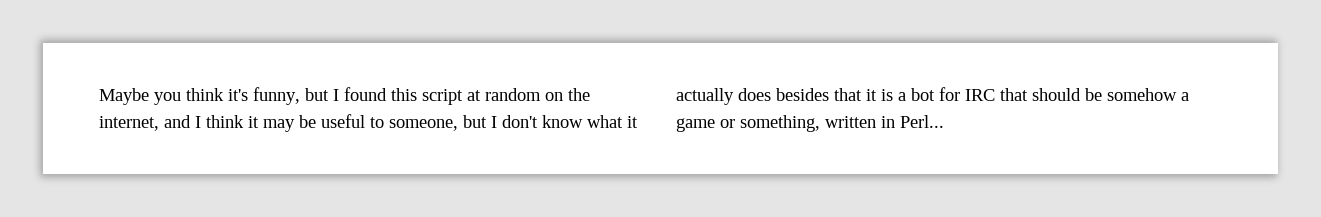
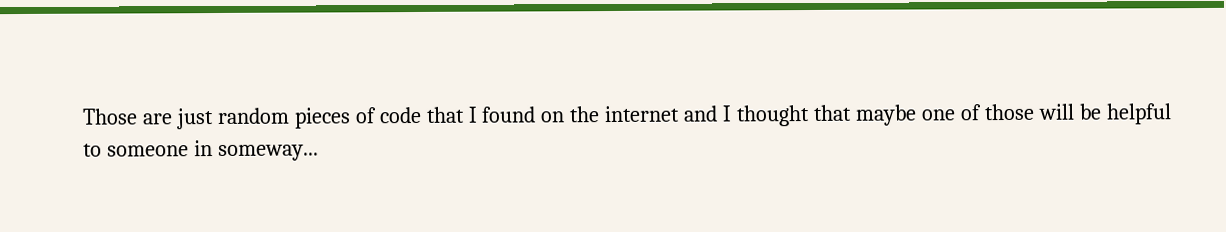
[99,87,541,105] Maybe you think it's funny, but I found this script at random -> [82,106,537,130] Those are just random pieces of code that I found
[99,116,159,131] internet, -> [604,105,681,123] internet
[206,114,638,132] [676,87,1189,105] [676,115,944,132] think it may be useful to someone, but I don't know what it actually does besides that it is a bot for IRC that should be somehow a game or something, written in Perl... -> [736,103,1172,127] [83,140,319,162] thought that maybe one of those will be helpful to someone in someway...

